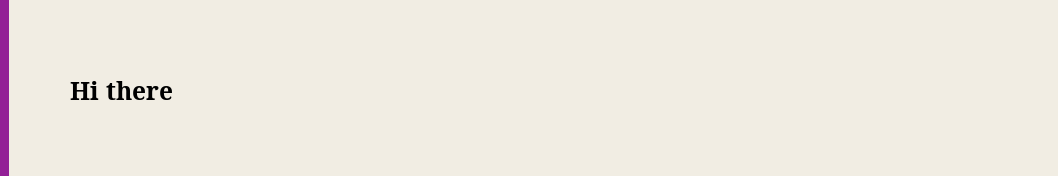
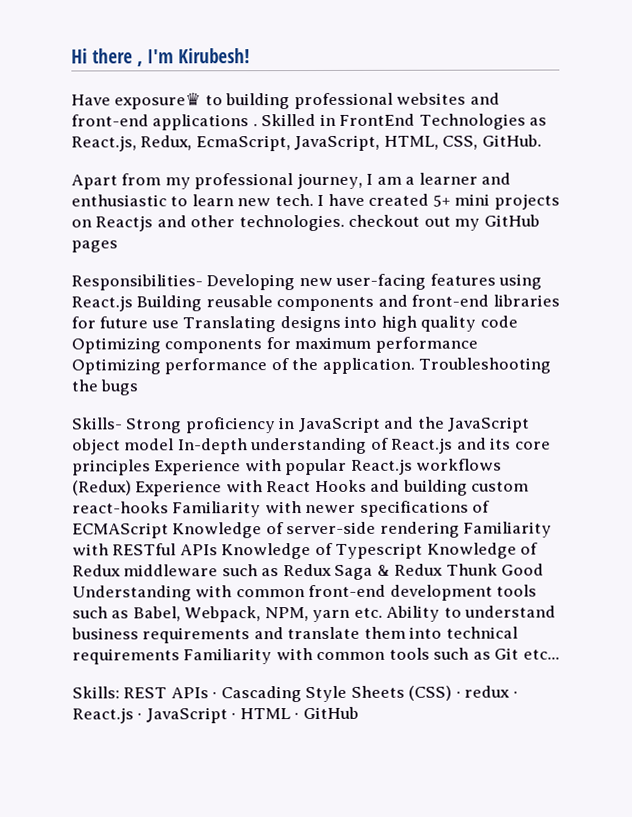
(173, 90) none -> [137,48,250,67] [71,92,500,110] [71,113,548,131] [71,134,542,152] [71,172,512,190] [71,193,560,210] [71,214,540,232] [71,240,118,253] [71,273,543,291] [71,294,560,312] [71,315,518,333] [71,336,478,354] [71,357,552,375] [71,379,139,396] [72,416,531,434] [72,437,551,455] [72,458,503,476] [72,479,530,497] [72,500,491,518] [72,521,553,539] [72,542,539,560] [72,563,545,580] [72,584,538,602] [72,605,557,623] [71,626,518,644] [72,647,560,665] [72,685,518,703] [72,706,359,724] , I'm Kirubesh! // Have exposure♛ to building professional websites and front-end applications . Skilled in FrontEnd Technologies as React.js, Redux, EcmaScript, JavaScript, HTML, CSS, GitHub. // Apart from my professional journey, I am a learner and enthusiastic to learn new tech. I have created 5+ mini projects on Reactjs and other technologies. checkout out my GitHub pages // Responsibilities- Developing new user-facing features using React.js Building reusable components and front-end libraries for future use Translating designs into high quality code Optimizing components for maximum performance Optimizing performance of the application. Troubleshooting the bugs // Skills- Strong proficiency in JavaScript and the JavaScript object model In-depth understanding of React.js and its core principles Experience with popular React.js workflows (Redux) Experience with React Hooks and building custom react-hooks Familiarity with newer specifications of ECMAScript Knowledge of server-side rendering Familiarity with RESTful APIs Knowledge of Typescript Knowledge of Redux middleware such as Redux Saga & Redux Thunk Good Understanding with common front-end development tools such as Babel, Webpack, NPM, yarn etc. Ability to understand business requirements and translate them into technical requirements Familiarity with common tools such as Git etc... // Skills: REST APIs · Cascading Style Sheets (CSS) · redux · React.js · JavaScript · HTML · GitHub

